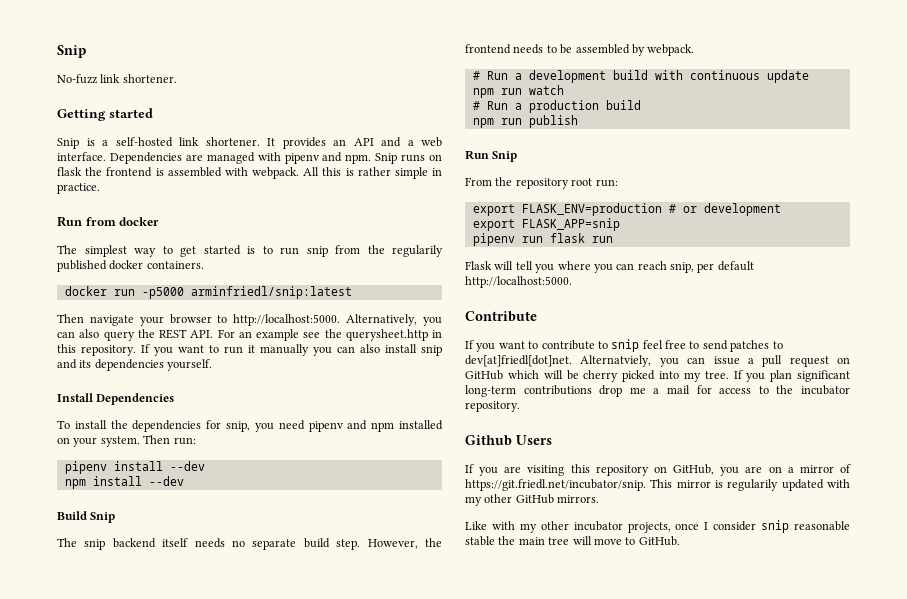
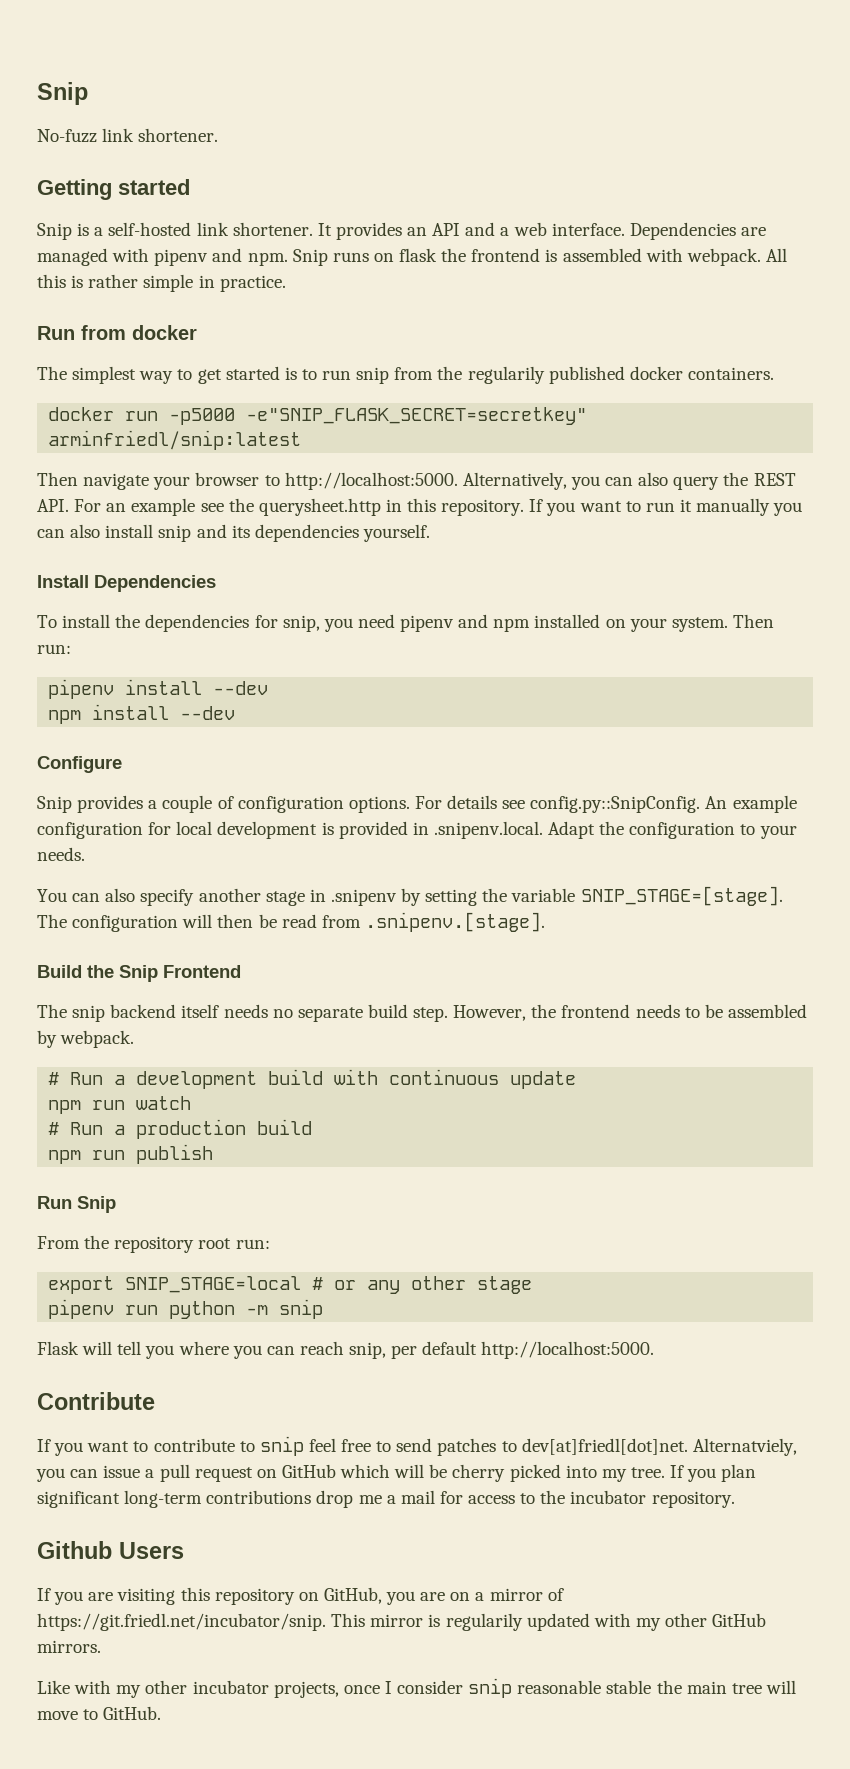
(184, 293) none -> [246,407,588,425] -e"SNIP_FLASK_SECRET=secretkey"
(184, 481) none -> [37,756,122,773] [37,795,797,813] [37,821,797,839] [37,847,85,861] [37,886,783,906] [37,912,545,932] // Configure // Snip provides a couple of configuration options. For details see config.py::SnipConfig. An example configuration for local development is provided in .snipenv.local. Adapt the configuration to your needs. // You can also specify another stage in .snipenv by setting the variable SNIP_STAGE=[stage]. The configuration will then be read from .snipenv.[stage].
[90,512,116,523] Snip -> [87,965,241,982] the Snip Frontend
[521,203,662,216] FLASK_ENV=production -> [125,1276,302,1293] SNIP_STAGE=local
[703,203,781,216] [472,218,620,231] development // export FLASK_APP=snip -> [367,1276,533,1294] any other stage
[549,233,613,243] flask run -> [169,1299,324,1319] python -m snip

